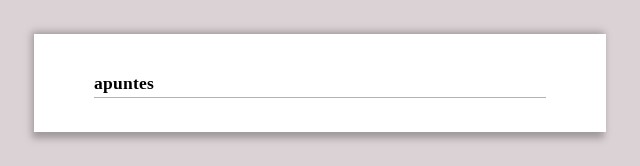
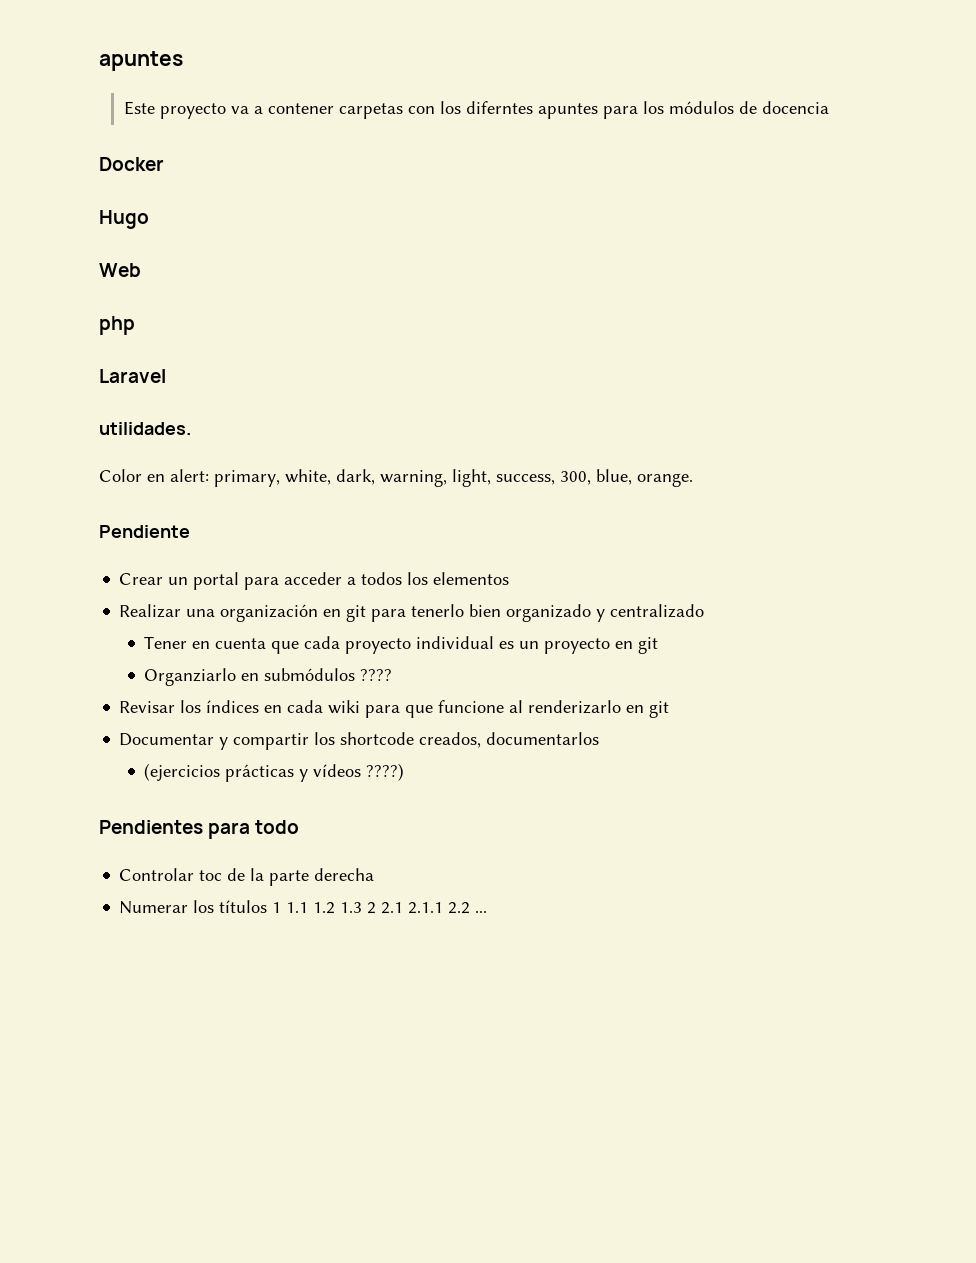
[94,79,154,93] apuntes -> [99,51,183,71] [123,101,829,119] [99,157,164,171] [99,210,149,229] [99,263,141,277] [99,316,135,335] [99,369,166,383] [99,422,191,435] [99,469,693,487] [99,525,190,538] [119,572,510,590] [119,604,705,622] [144,636,659,654] [144,668,393,686] [119,700,670,718] [119,732,600,750] [144,763,405,782] [99,820,300,839] [119,868,375,886] [119,900,488,914] apuntes // Este proyecto va a contener carpetas con los diferntes apuntes para los módulos de docencia // Docker // Hugo // Web // php // Laravel // utilidades. // Color en alert: primary, white, dark, warning, light, success, 300, blue, orange. // Pendiente // Crear un portal para acceder a todos los elementos // Realizar una organización en git para tenerlo bien organizado y centralizado // Tener en cuenta que cada proyecto individual es un proyecto en git // Organziarlo en submódulos ???? // Revisar los índices en cada wiki para que funcione al renderizarlo en git // Documentar y compartir los shortcode creados, documentarlos // (ejercicios prácticas y vídeos ????) // Pendientes para todo // Controlar toc de la parte derecha // Numerar los títulos 1 1.1 1.2 1.3 2 2.1 2.1.1 2.2 ...

